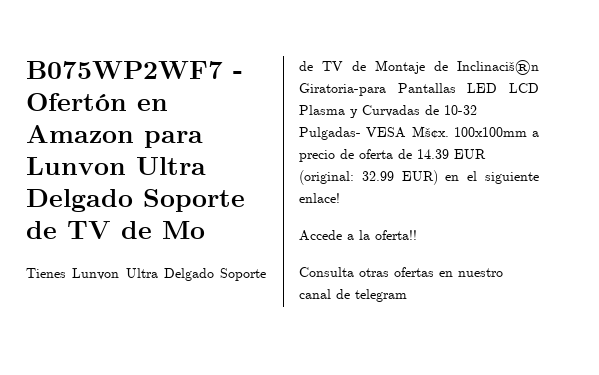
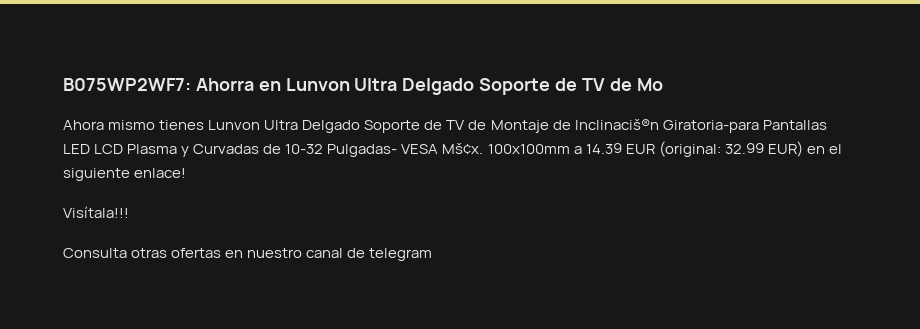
[26,61,243,79] [26,93,168,111] [26,125,203,148] B075WP2WF7 - Ofertón en Amazon para -> [63,78,281,91] B075WP2WF7: Ahorra en
[26,268,66,278] Tienes -> [63,120,205,130] Ahora mismo tienes
[299,149,412,162] precio de oferta de -> (582, 150) none
[299,230,417,241] Accede a la oferta!! -> [63,206,129,218] Visítala!!!

